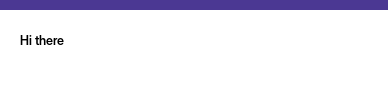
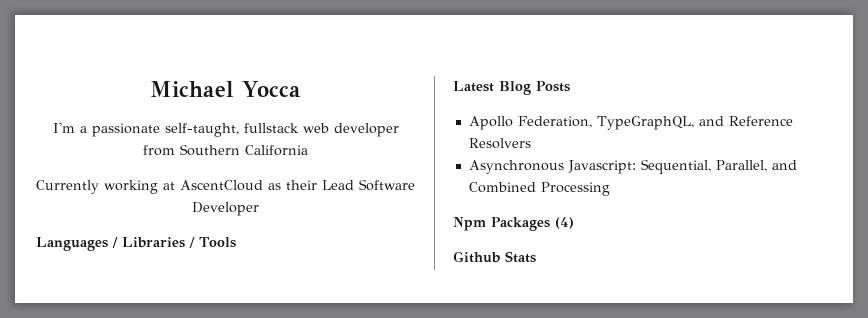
[20,35,65,45] Hi there -> [149,81,302,97] [52,122,399,137] [143,144,308,156] [36,179,415,194] [192,202,259,216] [36,237,236,251] [453,81,570,95] [468,116,793,130] [468,138,531,149] [468,159,797,174] [468,182,610,196] [453,217,574,231] [453,251,536,263] Michael Yocca // I'm a passionate self-taught, fullstack web developer from Southern California // Currently working at AscentCloud as their Lead Software Developer // Languages / Libraries / Tools // Latest Blog Posts // Apollo Federation, TypeGraphQL, and Reference Resolvers // Asynchronous Javascript: Sequential, Parallel, and Combined Processing // Npm Packages (4) // Github Stats

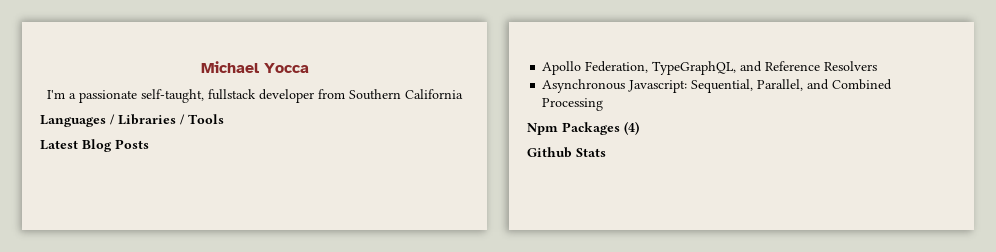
[302,123,329,133] web -> (256, 94) none
[36,179,415,194] [192,202,259,216] // Currently working at AscentCloud as their Lead Software Developer -> (463, 94) none

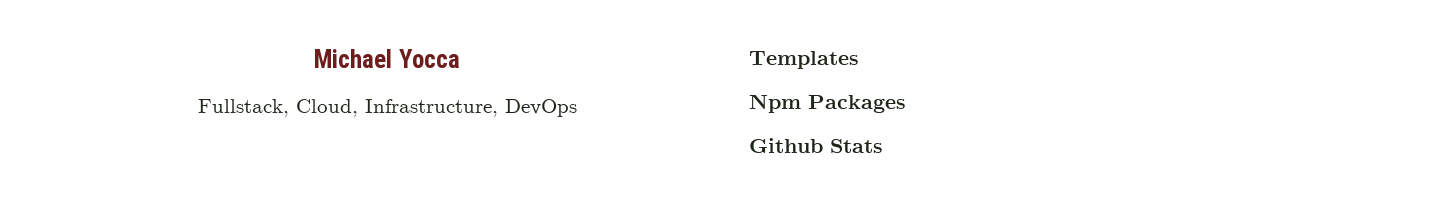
[47,89,463,103] [40,114,224,127] [40,139,149,152] [542,61,878,75] [542,79,893,93] [542,98,604,111] I'm a passionate self-taught, fullstack developer from Southern California // Languages / Libraries / Tools // Latest Blog Posts // Apollo Federation, TypeGraphQL, and Reference Resolvers // Asynchronous Javascript: Sequential, Parallel, and Combined Processing -> [197,99,577,117] [749,51,859,69] Fullstack, Cloud, Infrastructure, DevOps // Templates
[624,121,639,135] (4) -> (906, 104) none

